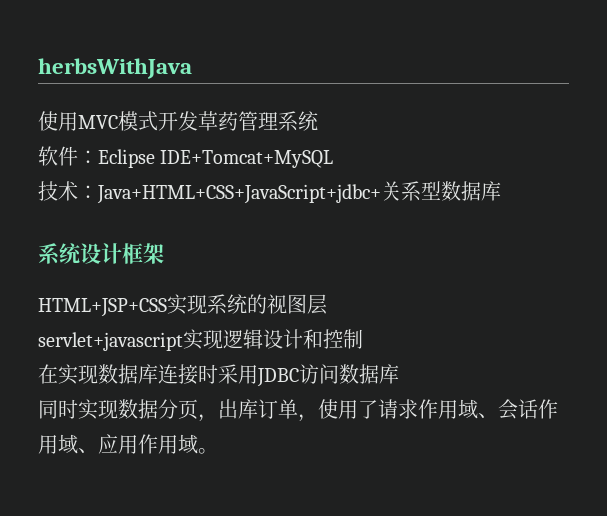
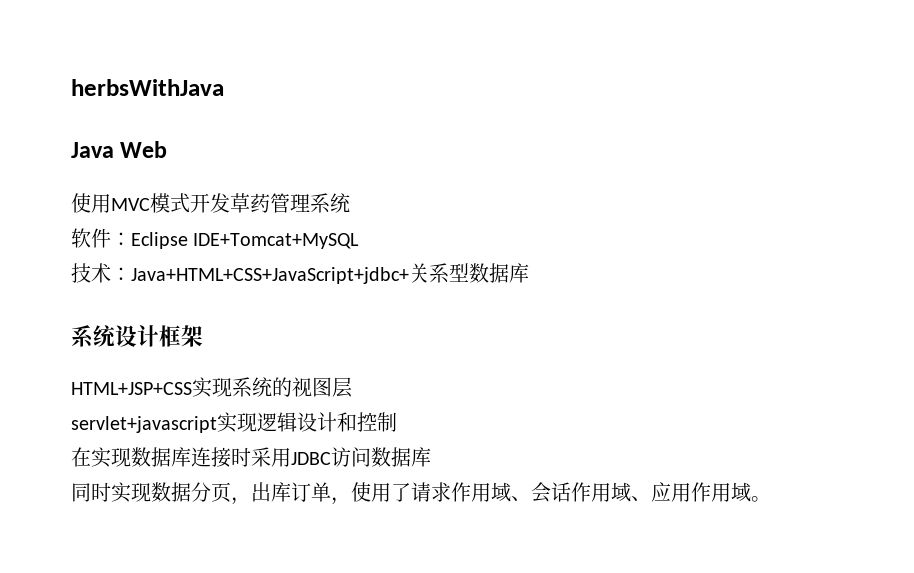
(192, 68) none -> [71,141,168,158] // Java Web

